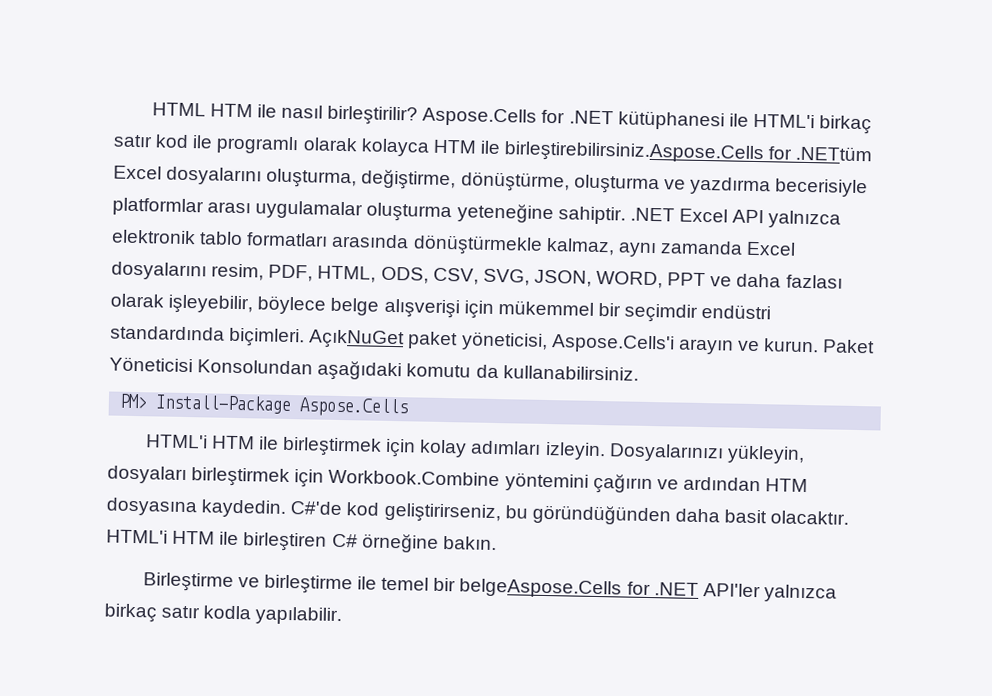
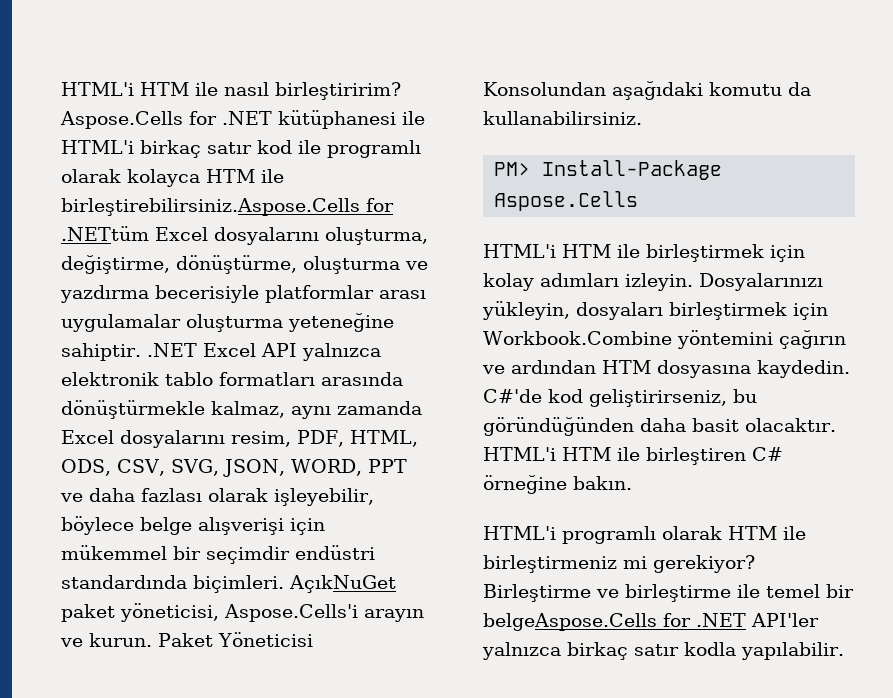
[151,102,206,117] HTML -> [61,82,134,96] HTML'i
[327,105,419,126] birleştirilir? -> [275,82,401,100] birleştiririm?
(497, 543) none -> [483,526,806,544] [483,555,755,573] HTML'i programlı olarak HTM ile birleştirmeniz mi gerekiyor?

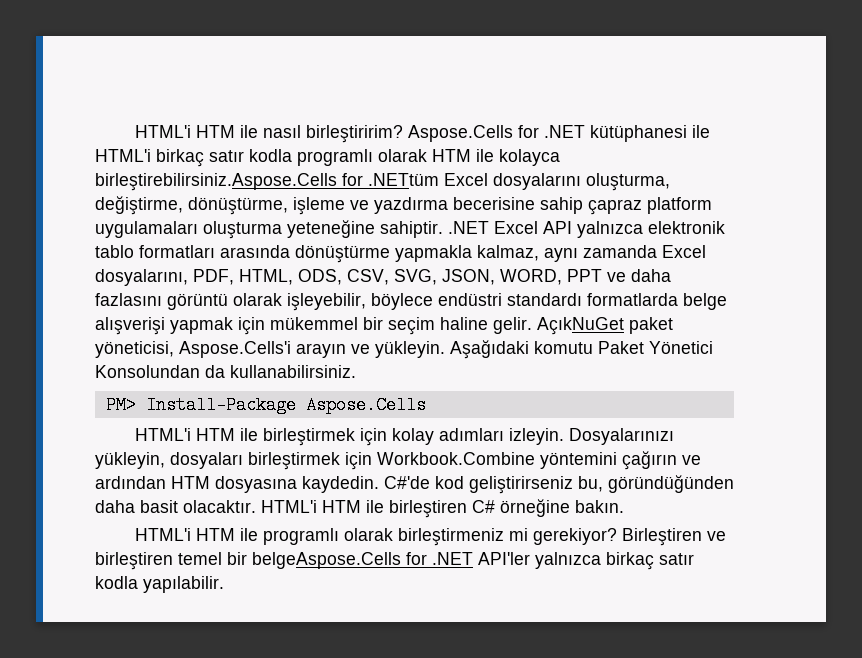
[257,140,421,158] [61,169,284,187] kod ile programlı olarak kolayca HTM ile -> [249,149,560,166] kodla programlı olarak HTM ile kolayca
[303,256,400,274] oluşturma -> [293,197,345,215] işleme
[155,285,426,303] [61,314,181,332] becerisiyle platformlar arası uygulamalar -> [453,197,712,215] [95,221,198,238] becerisine sahip çapraz platform uygulamaları
[61,400,205,419] dönüştürmekle -> [295,245,472,263] dönüştürme yapmakla
[120,430,291,448] dosyalarını resim, -> [95,269,188,286] dosyalarını,
[141,488,202,502] fazlası -> [95,293,228,310] fazlasını görüntü
(134, 525) none -> [438,293,678,306] endüstri standardı formatlarda
(284, 526) none -> [170,317,233,334] yapmak
[206,545,375,564] [61,575,284,593] seçimdir endüstri standardında biçimleri. -> [388,317,532,335] seçim haline gelir.
[89,632,313,647] [483,81,782,100] kurun. Paket Yöneticisi Konsolundan aşağıdaki komutu -> [375,340,713,359] [95,365,200,378] yükleyin. Aşağıdaki komutu Paket Yönetici Konsolundan
[589,389,757,407] geliştirirseniz, bu -> [469,476,603,494] geliştirirseniz bu,
[562,526,806,544] [483,555,755,573] [483,584,760,602] programlı olarak HTM ile birleştirmeniz mi gerekiyor? Birleştirme ve birleştirme ile -> [196,528,727,546] [95,552,173,570] HTM ile programlı olarak birleştirmeniz mi gerekiyor? Birleştiren ve birleştiren

